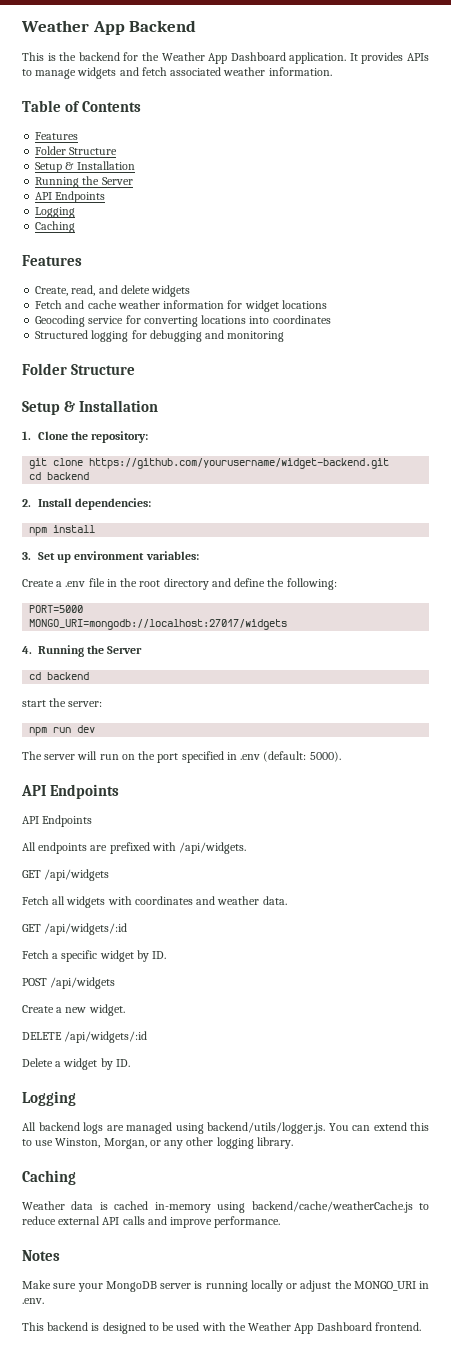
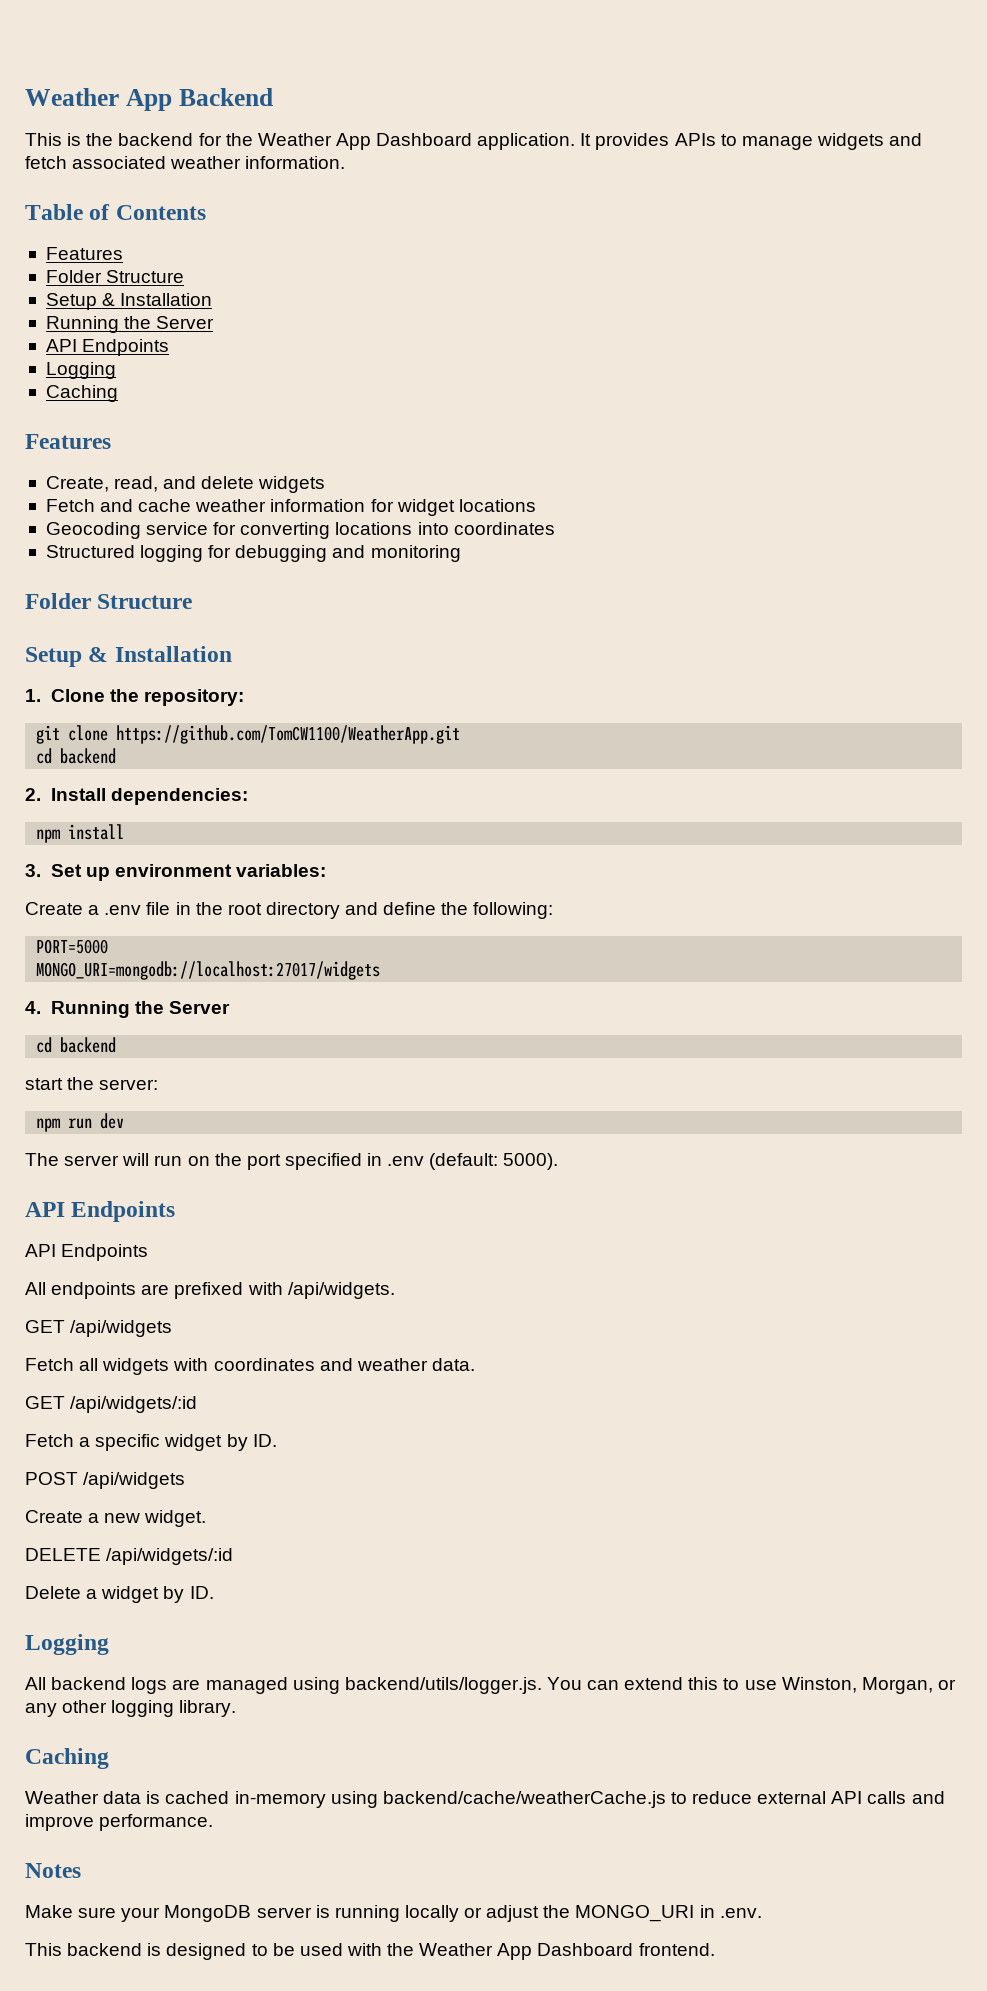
[89,458,390,469] https://github.com/yourusername/widget-backend.git -> [116,725,461,744] https://github.com/TomCW1100/WeatherApp.git

